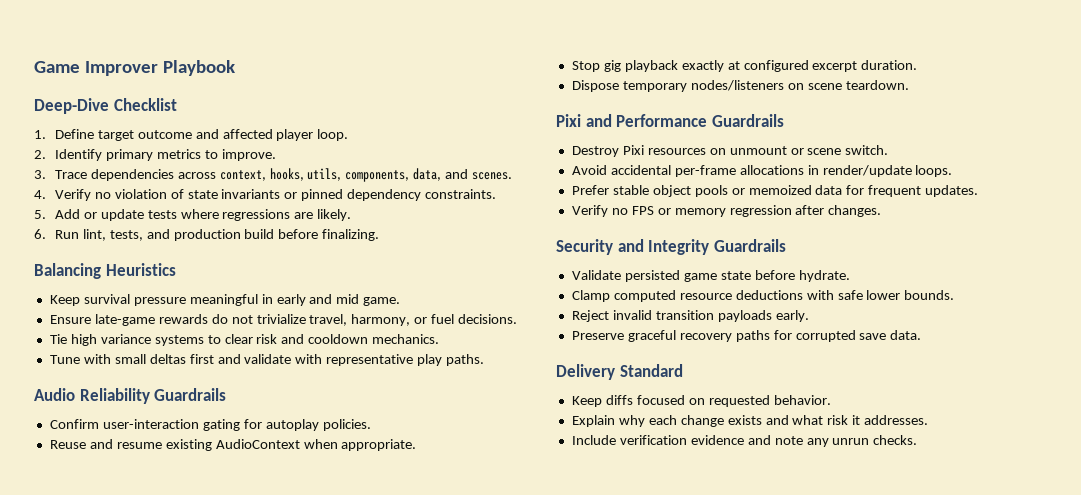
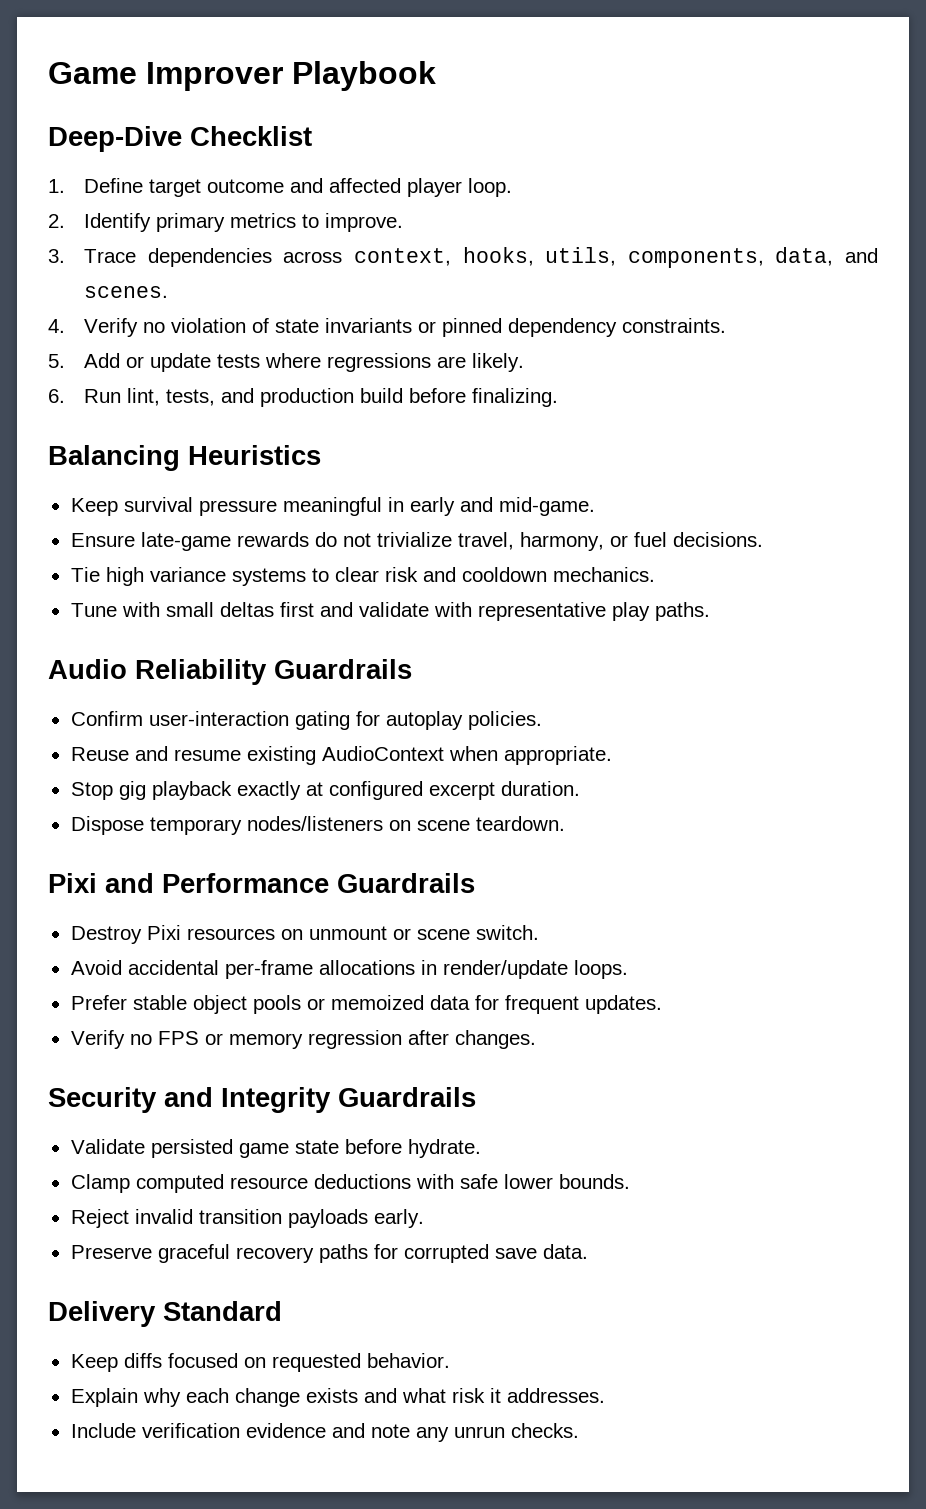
[336,294,401,306] mid game. -> [498,497,595,516] mid-game.

